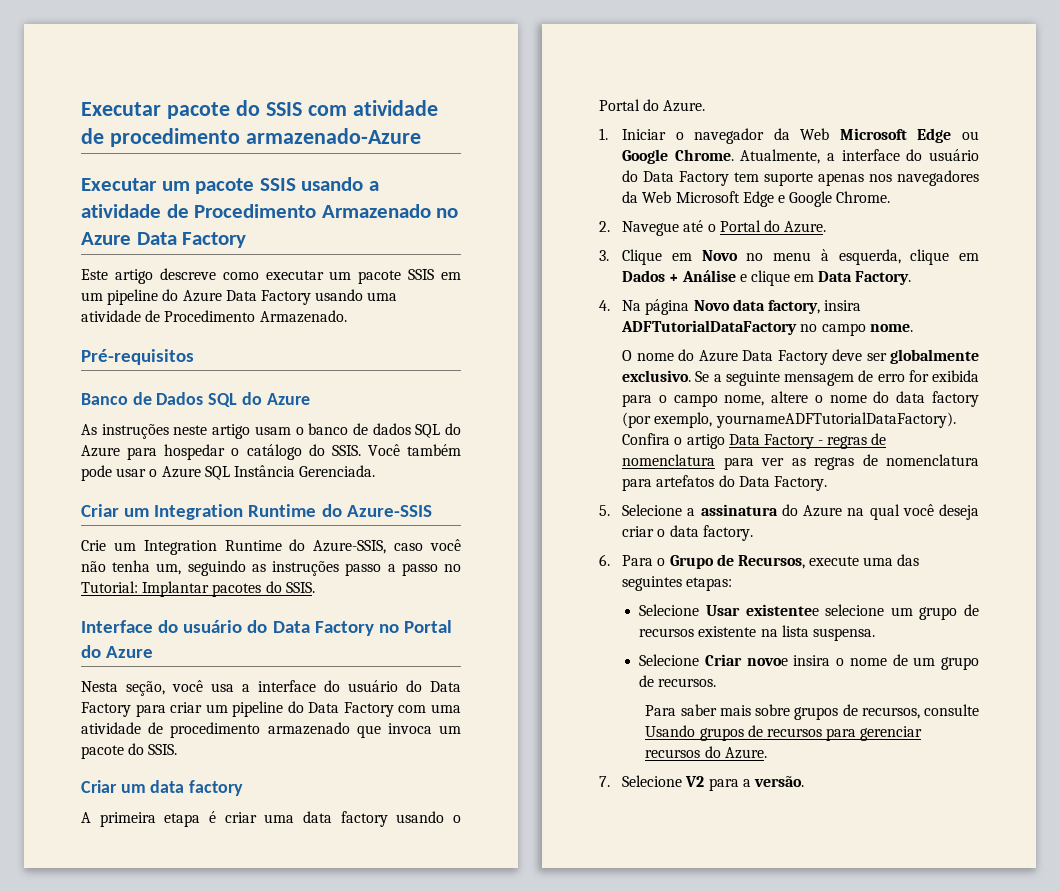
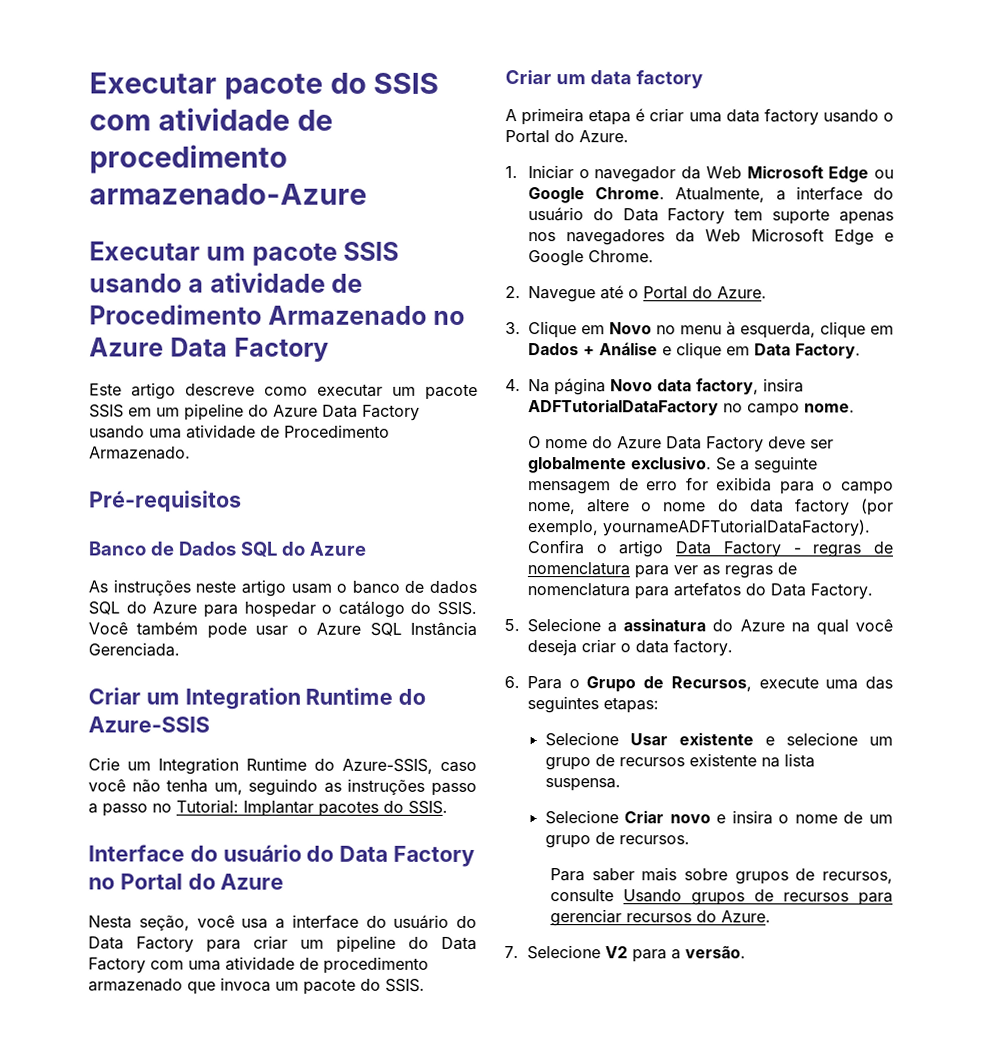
[745,604,819,616] existentee -> [678,732,775,746] existente e
[746,658,788,666] novoe -> [669,814,727,824] novo e

